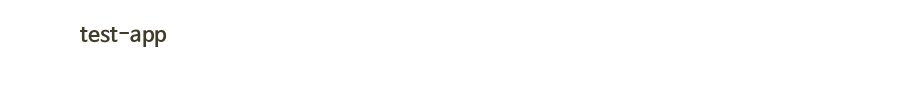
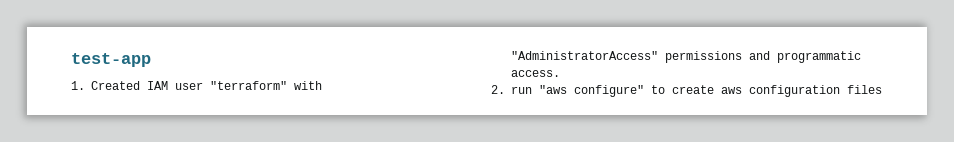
(167, 37) none -> [71,81,322,90] [511,51,861,63] [511,70,560,77] [491,85,882,97] // 1. Created IAM user "terraform" with "AdministratorAccess" permissions and programmatic access. // 2. run "aws configure" to create aws configuration files

